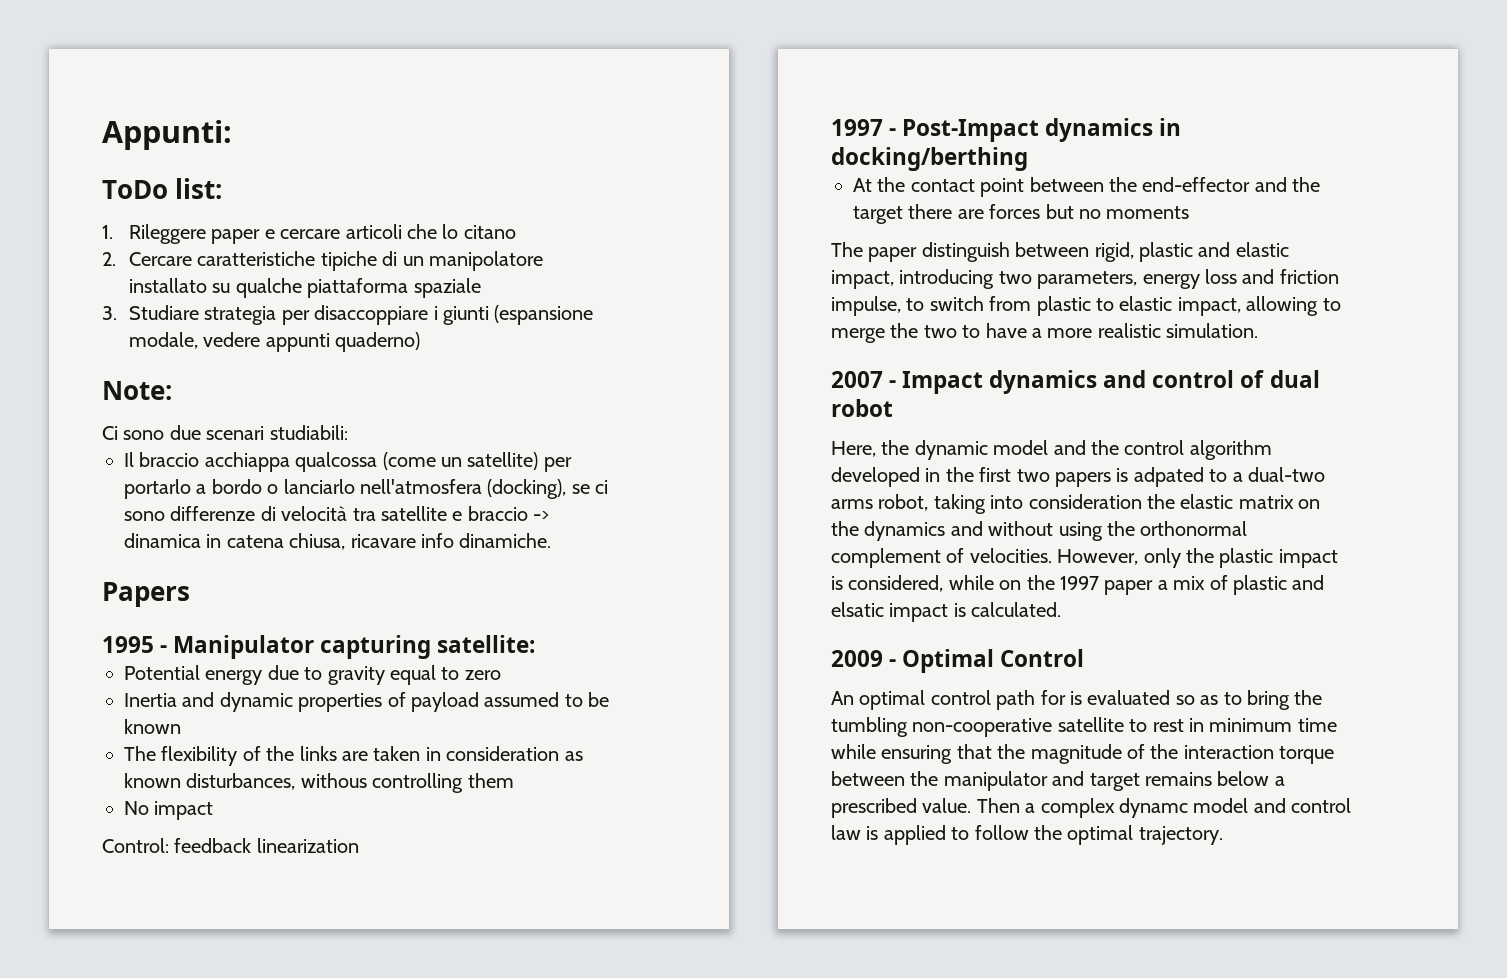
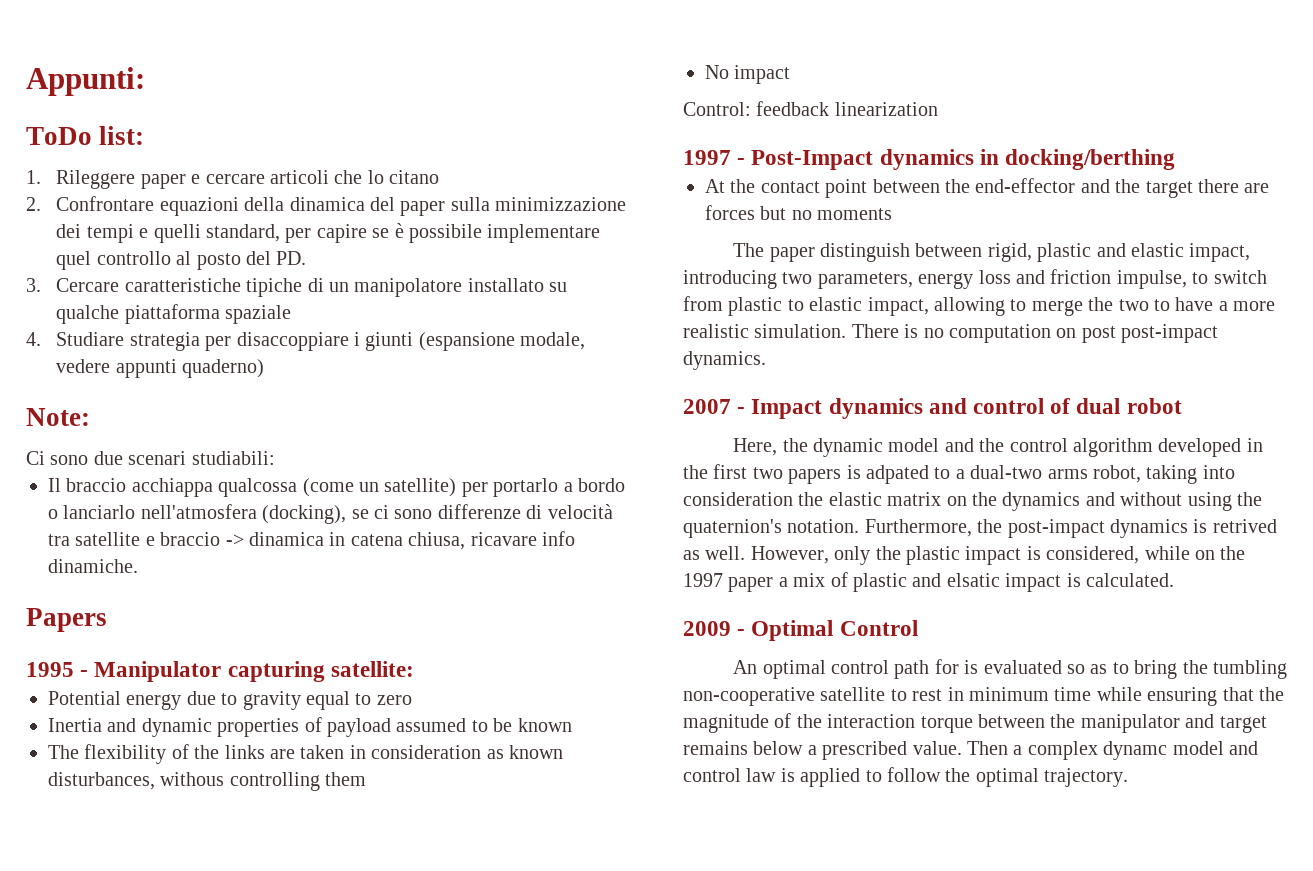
(116, 259) none -> [56,196,627,216] [56,223,601,243] [56,251,307,270] [26,278,41,292] Confrontare equazioni della dinamica del paper sulla minimizzazione dei tempi e quelli standard, per capire se è possibile implementare quel controllo al posto del PD. // 3.
[102,306,117,320] 3. -> [26,332,41,346] 4.
(1259, 330) none -> [851,324,1219,343] [683,351,766,370] There is no computation on post post-impact dynamics.
[1140,521,1248,536] [831,548,1052,568] orthonormal complement of velocities. -> [683,519,1277,538] [683,546,746,560] quaternion's notation. Furthermore, the post-impact dynamics is retrived as well.

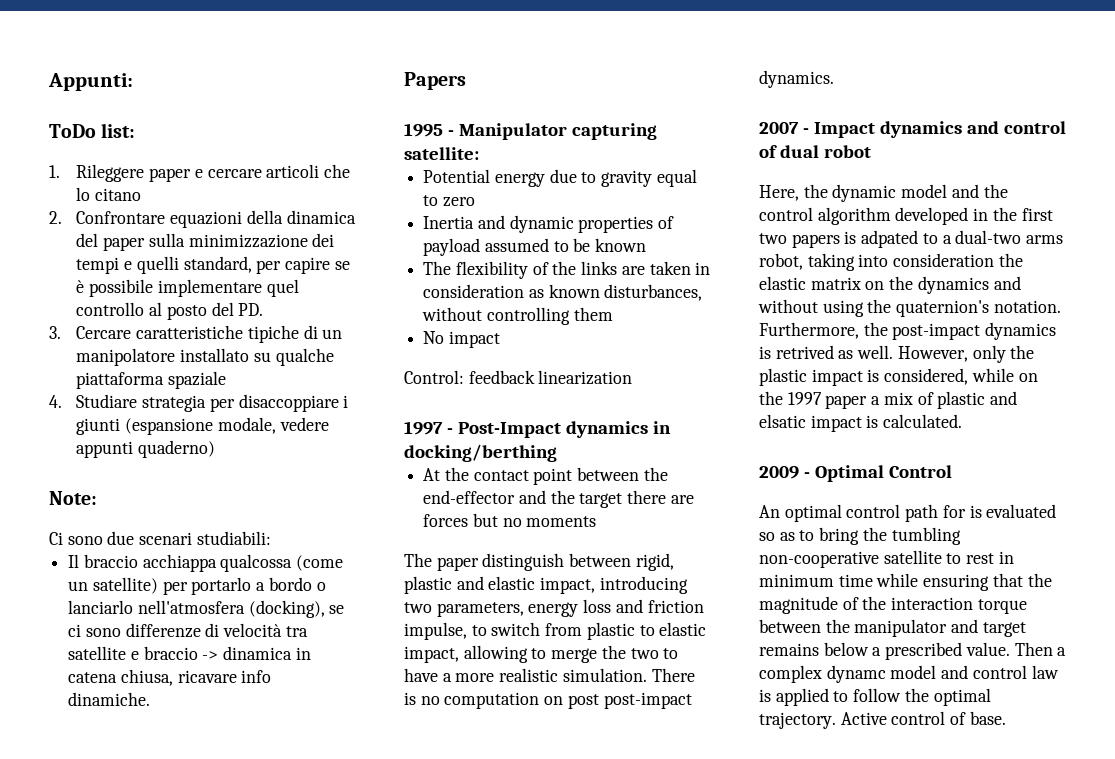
[160,772,225,786] withous -> [422,307,483,321] without
(1129, 777) none -> [840,711,1006,725] Active control of base.

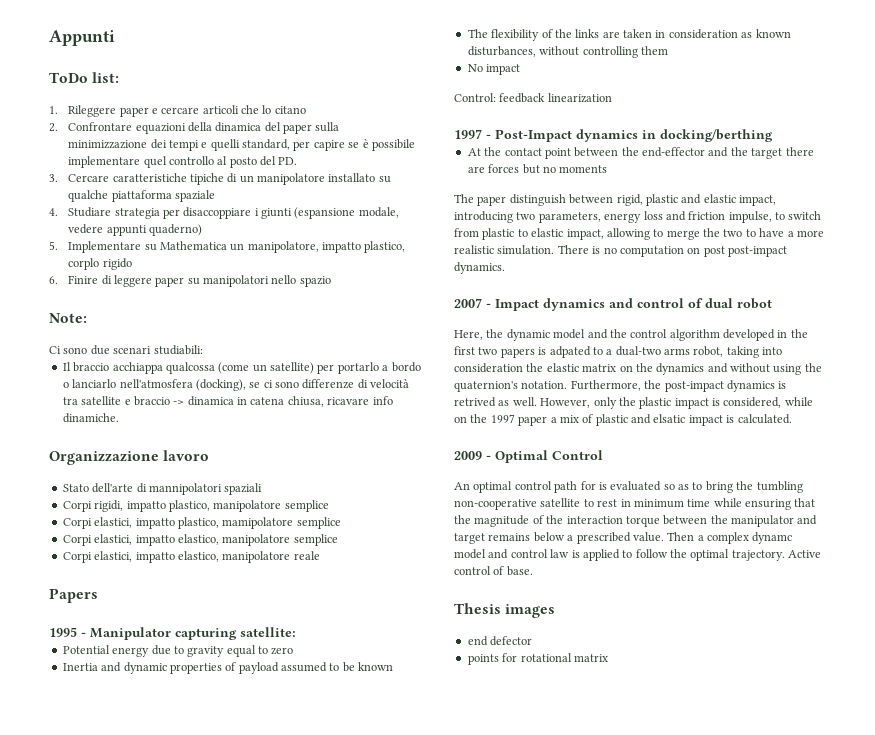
[48,73,133,91] Appunti: -> [49,30,115,46] Appunti
(216, 449) none -> [49,241,406,253] [68,258,132,270] [49,275,331,287] // 5. Implementare su Mathematica un manipolatore, impatto plastico, corplo rigido // 6. Finire di leggere paper su manipolatori nello spazio
(151, 699) none -> [49,450,210,465] [62,483,263,495] [62,500,329,512] [62,517,341,529] [62,534,338,546] [62,551,320,563] // Organizzazione lavoro // Stato dell'arte di mannipolatori spaziali // Corpi rigidi, impatto plastico, manipolatore semplice // Corpi elastici, impatto plastico, mamipolatore semplice // Corpi elastici, impatto elastico, manipolatore semplice // Corpi elastici, impatto elastico, manipolatore reale
(1006, 718) none -> [454,603,556,618] [467,636,533,646] [467,653,608,665] // Thesis images // end defector // points for rotational matrix

